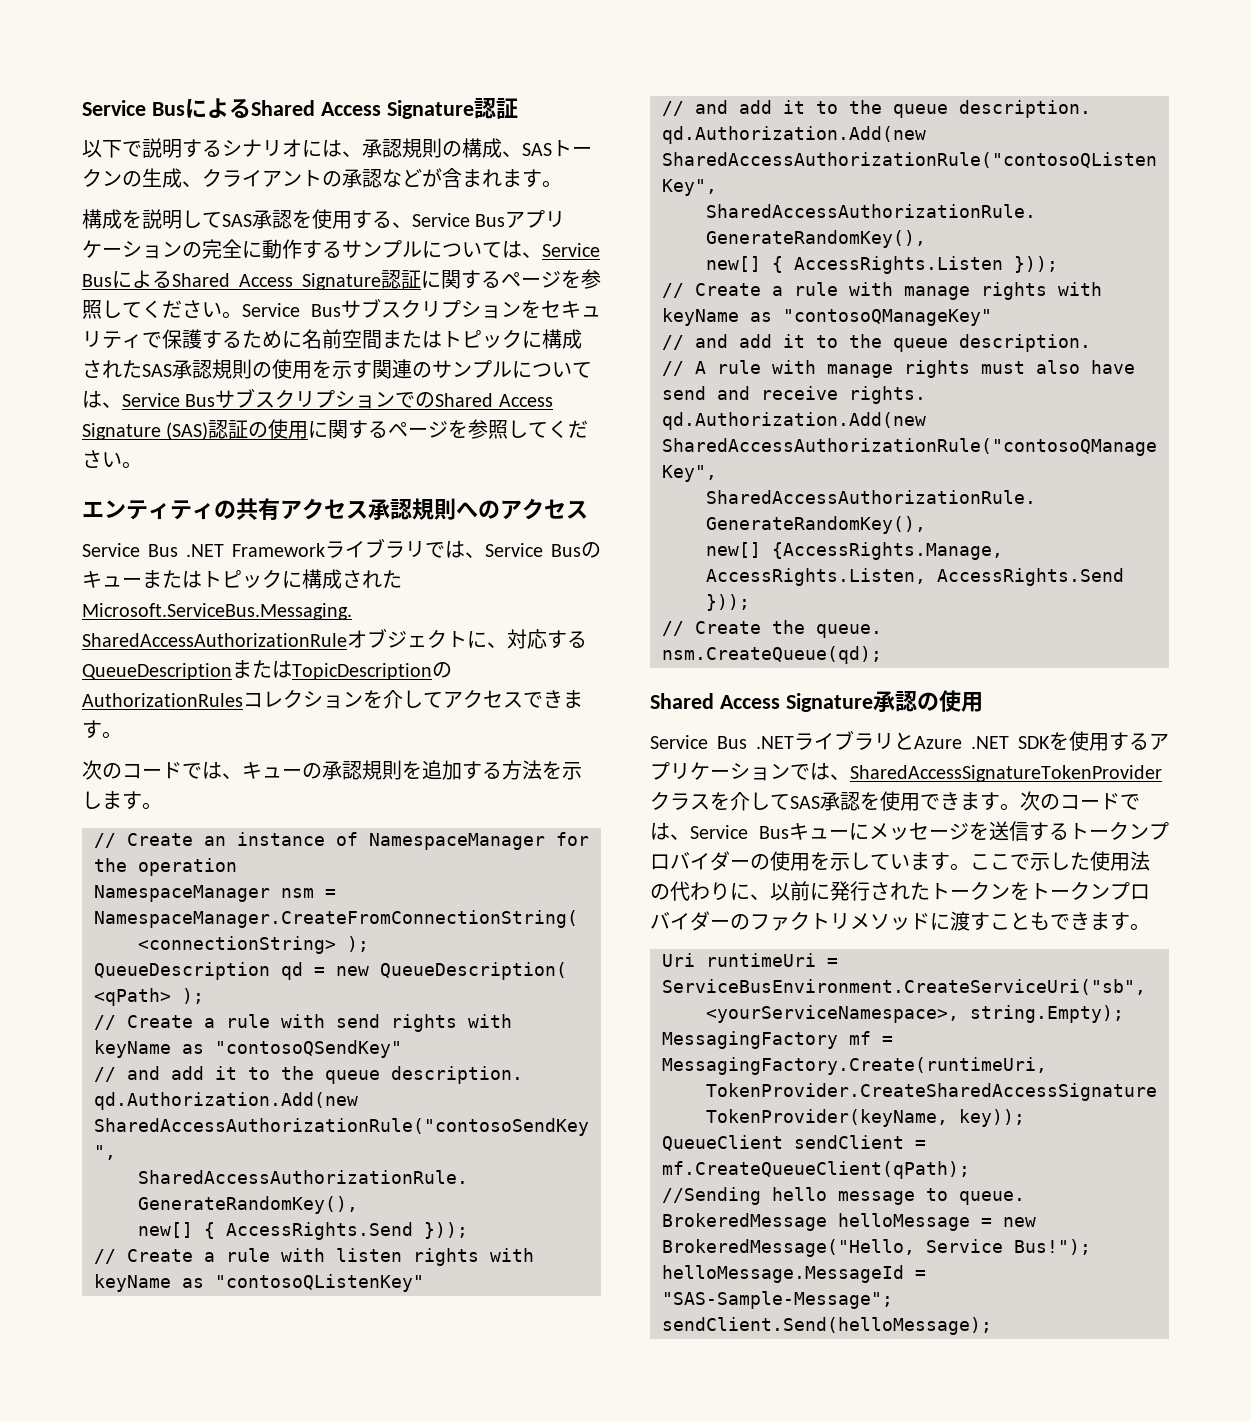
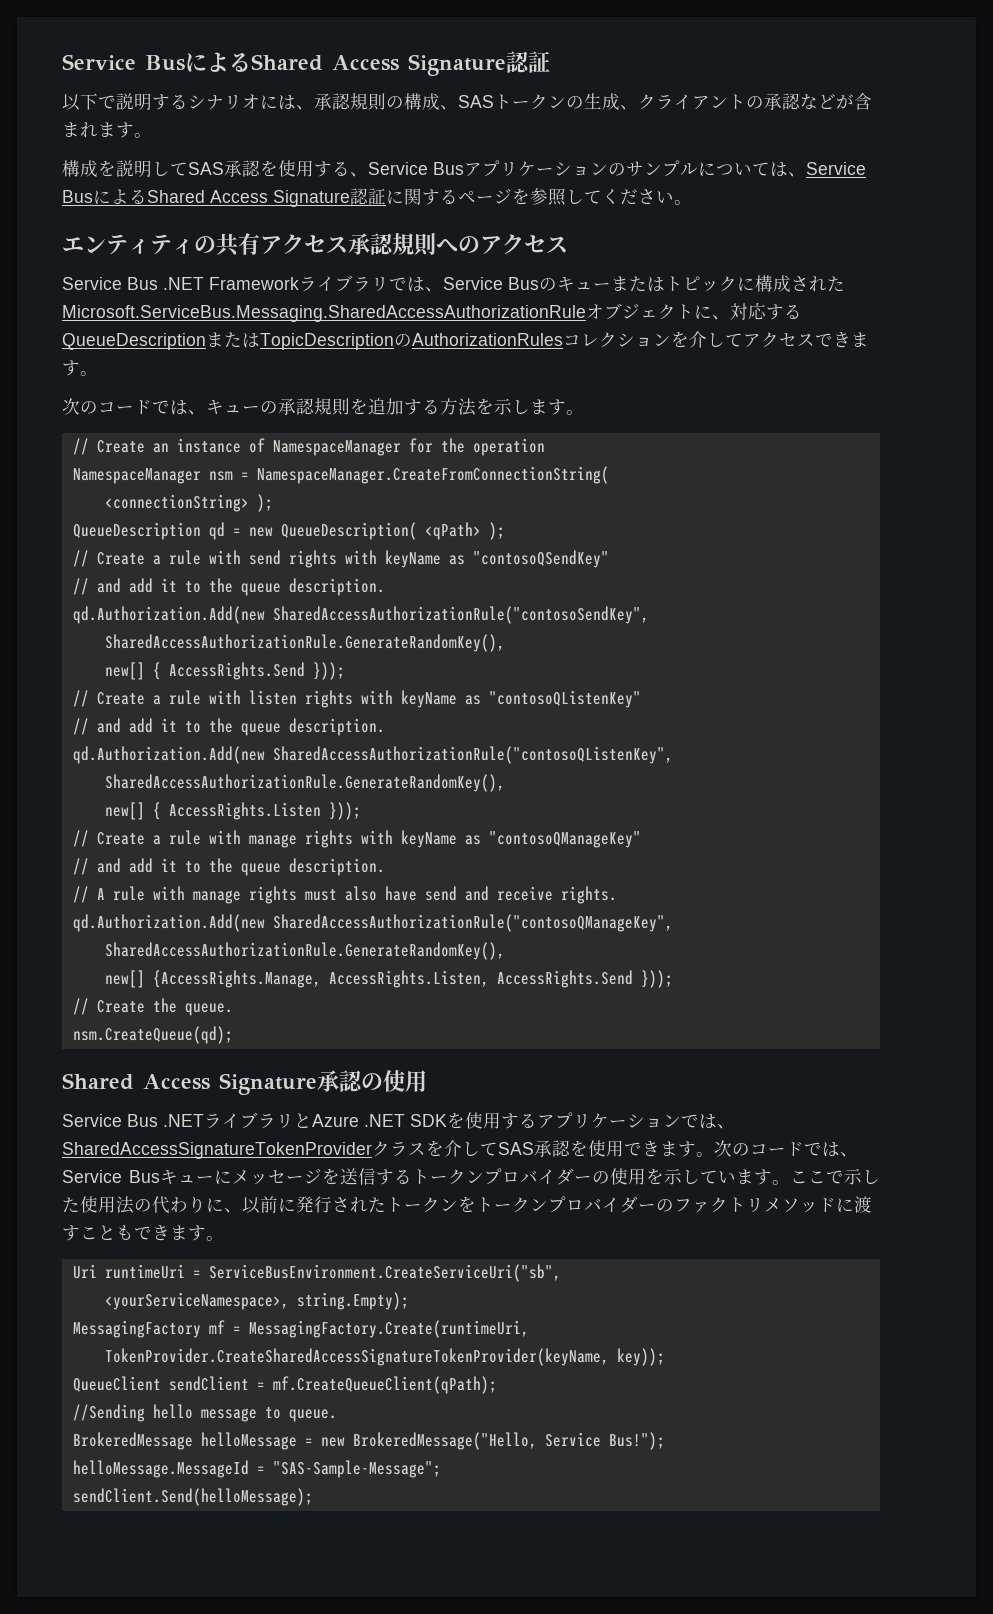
[202,239,342,259] 完全に動作する -> (626, 169) none
[242,298,601,319] [82,329,582,349] [82,359,592,379] [82,388,553,409] [82,419,589,440] [82,450,142,469] Service Busサブスクリプションをセキュリティで保護するために名前空間またはトピックに構成されたSAS承認規則の使用を示す関連のサンプルについては、Service BusサブスクリプションでのShared Access Signature (SAS)認証の使用に関するページを参照してください。 -> (692, 202) none

